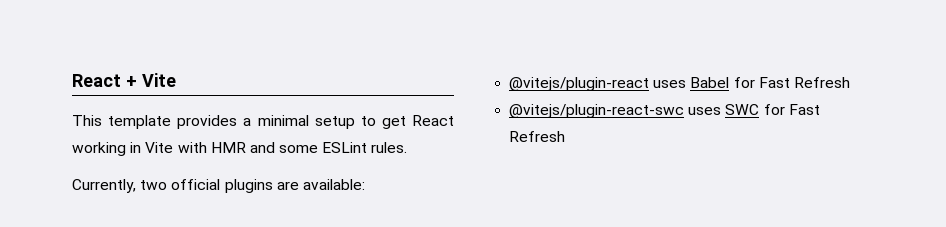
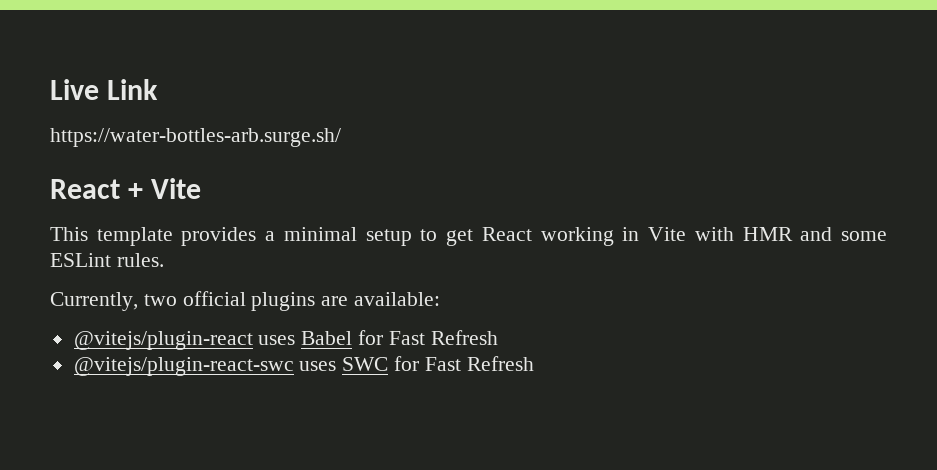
(72, 80) none -> [50,79,159,100] [50,128,341,147] Live Link // https://water-bottles-arb.surge.sh/ //

